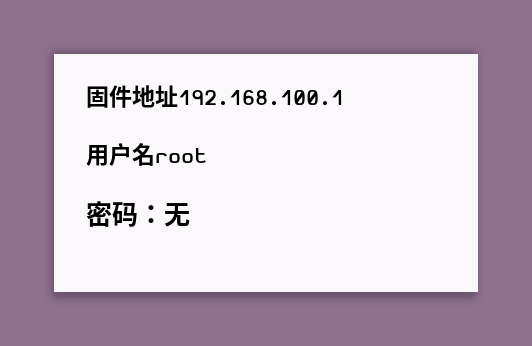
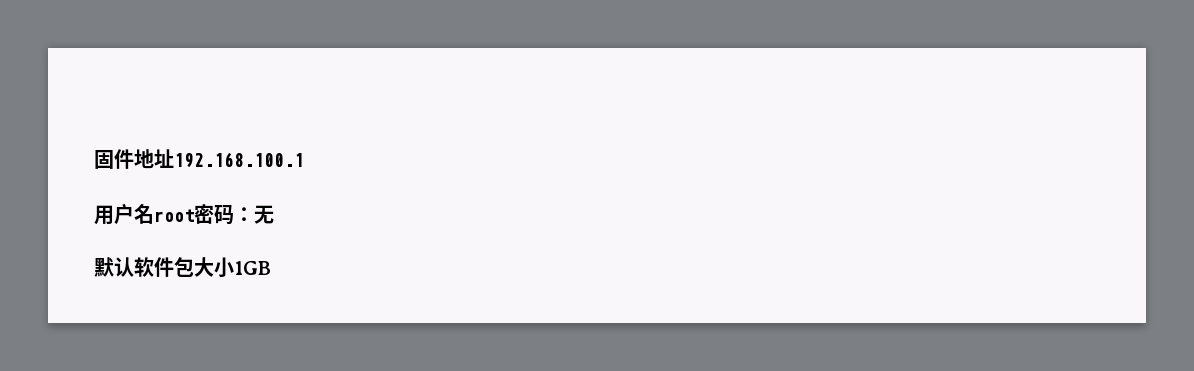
(207, 155) // -> (194, 215) none
(190, 215) none -> [94,257,271,278] // 默认软件包大小1GB

